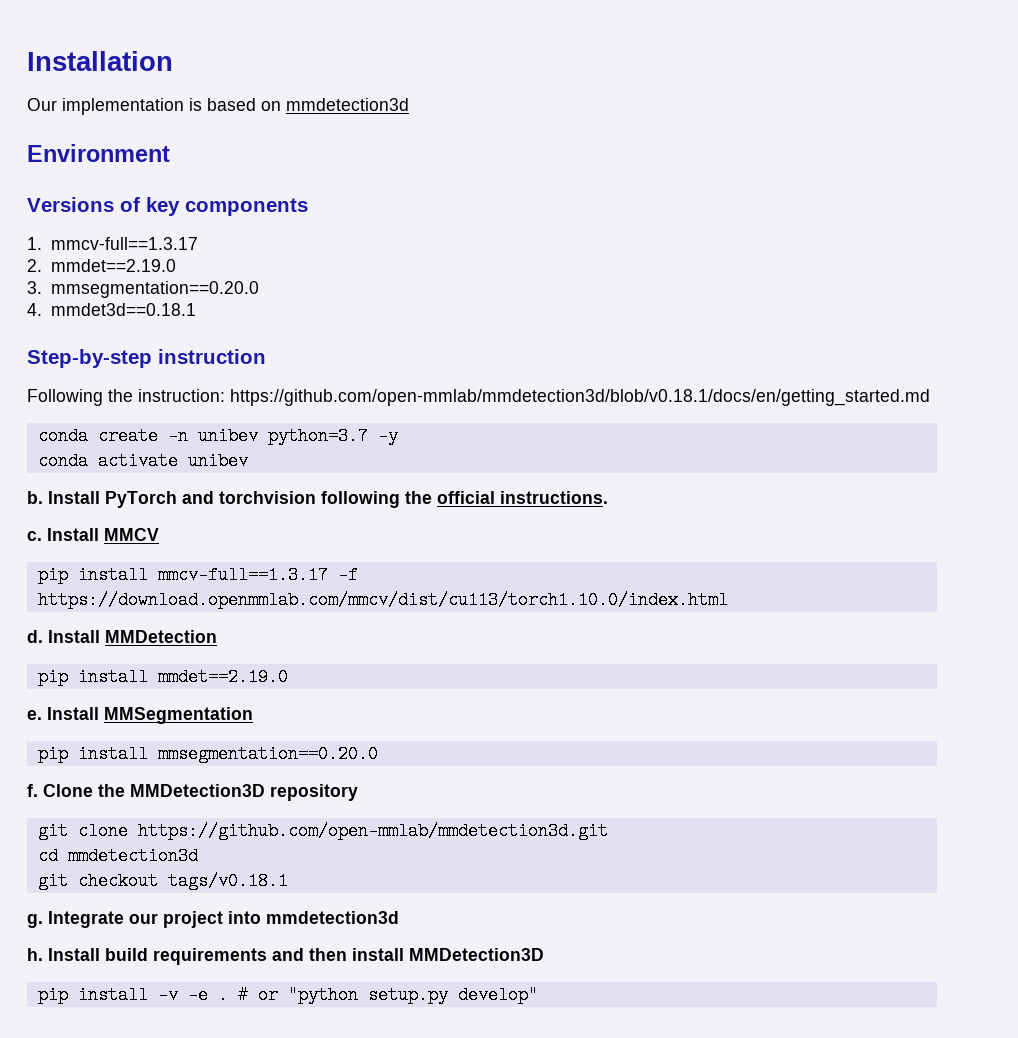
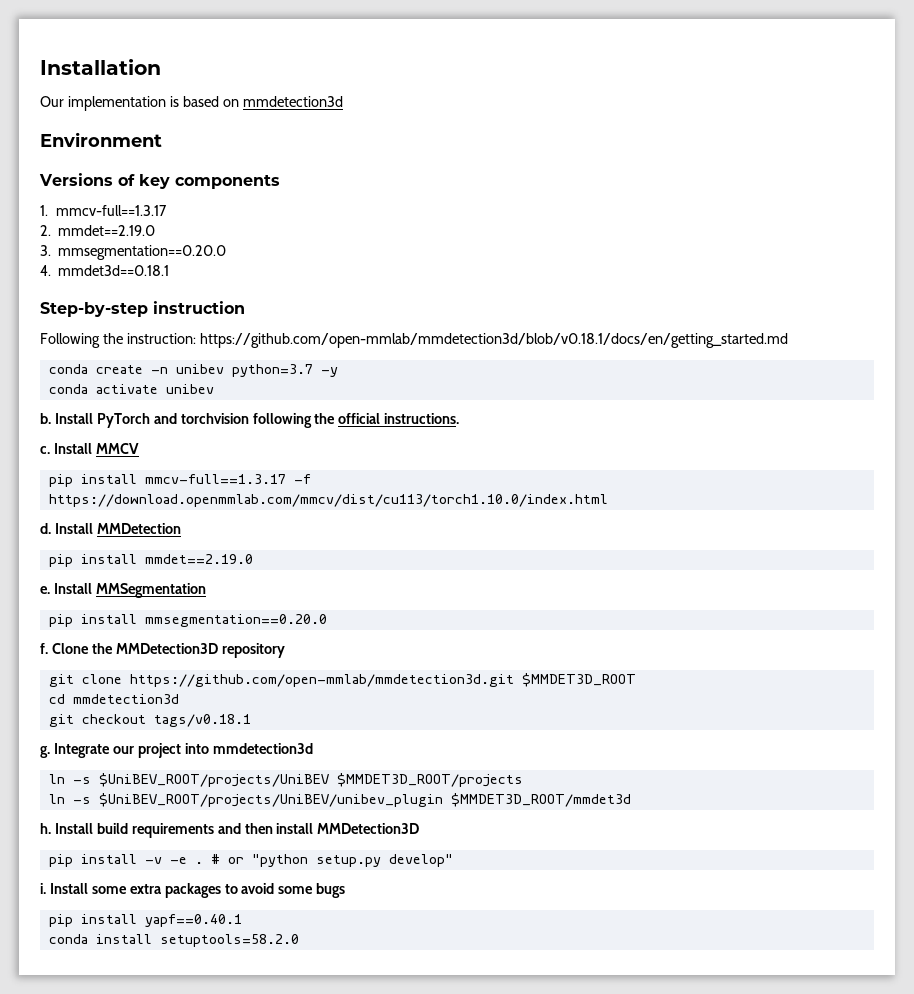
(608, 831) none -> [521,673,636,687] $MMDET3D_ROOT
(399, 917) none -> [48,773,523,787] [48,793,631,807] // ln -s $UniBEV_ROOT/projects/UniBEV $MMDET3D_ROOT/projects // ln -s $UniBEV_ROOT/projects/UniBEV/unibev_plugin $MMDET3D_ROOT/mmdet3d
(538, 995) none -> [40,883,346,898] [48,914,242,927] [48,934,299,947] // i. Install some extra packages to avoid some bugs // pip install yapf==0.40.1 // conda install setuptools=58.2.0

